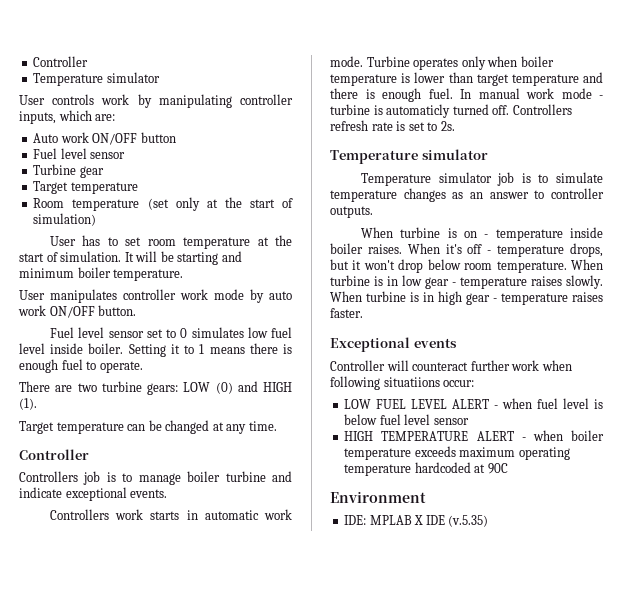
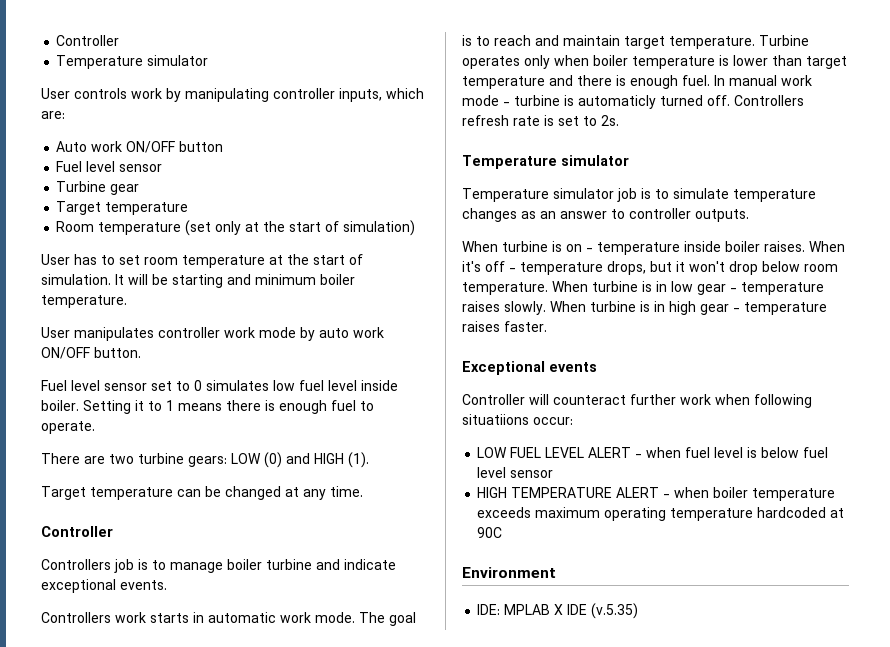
(363, 61) none -> [359,612,416,626] [462,35,755,49] The goal is to reach and maintain target temperature.

